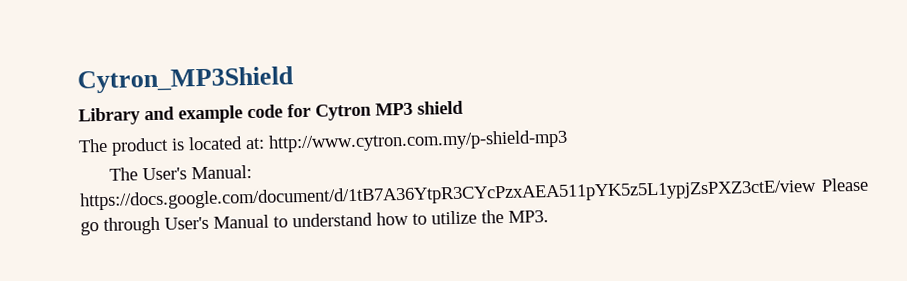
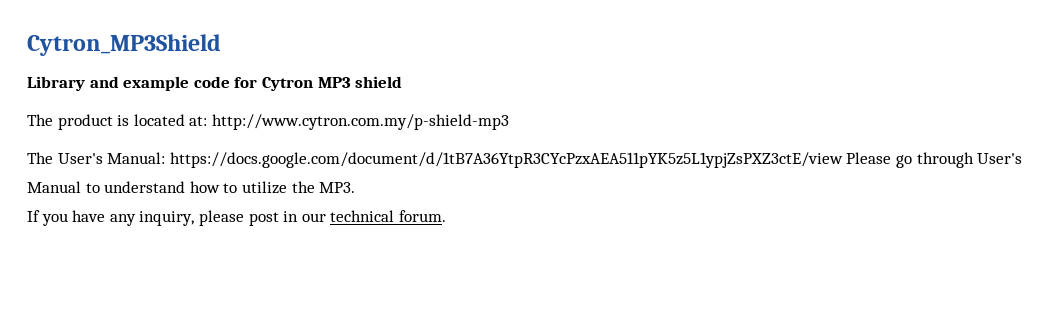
(549, 216) none -> [27,210,446,226] // If you have any inquiry, please post in our technical forum.

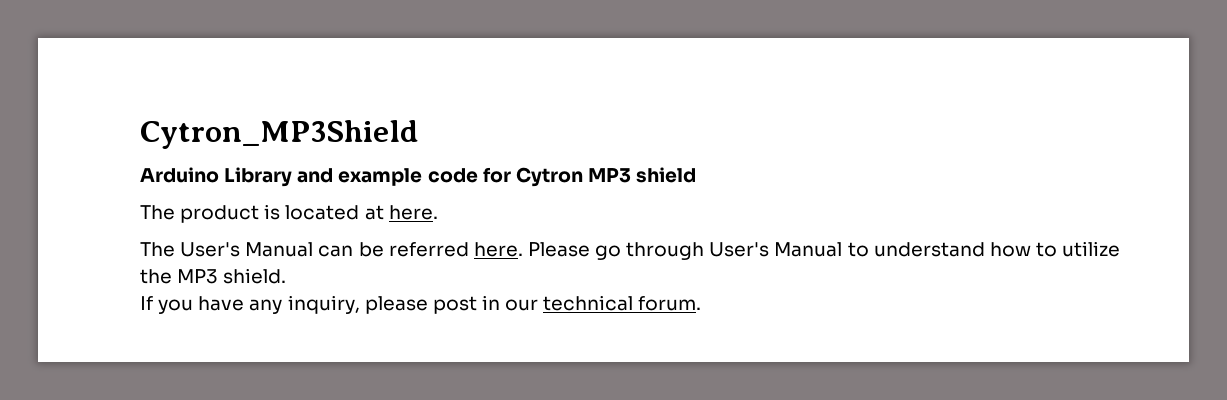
(221, 45) none -> [140,167,219,183] Arduino
[189,114,509,130] at: http://www.cytron.com.my/p-shield-mp3 -> [364,205,438,220] at here.
[107,152,843,168] Manual: https://docs.google.com/document/d/1tB7A36YtpR3CYcPzxAEA511pYK5z5L1ypjZsPXZ3ctE/view -> [245,242,523,257] Manual can be referred here.
[319,182,356,193] MP3. -> [177,268,287,284] MP3 shield.

